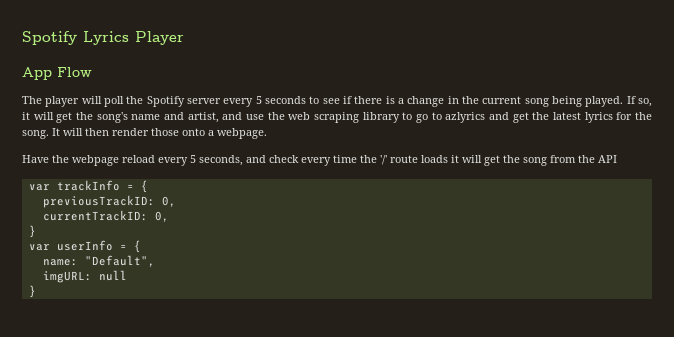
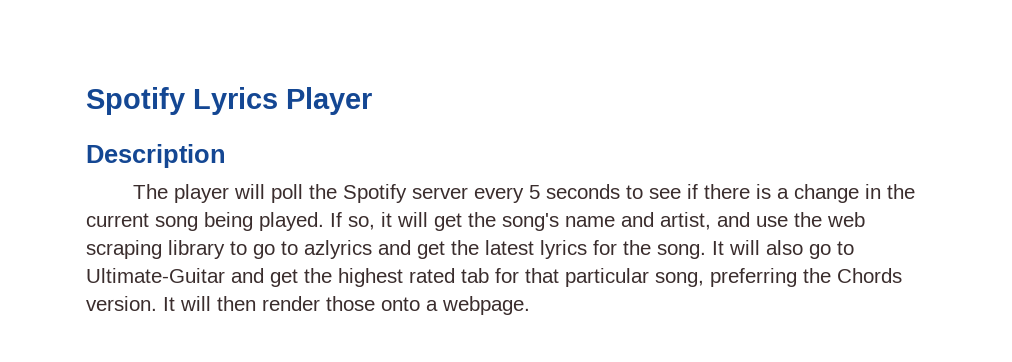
[22,67,92,80] App Flow -> [86,144,226,168] Description
(83, 132) none -> [766,240,854,259] [86,268,902,287] [86,296,211,311] also go to Ultimate-Guitar and get the highest rated tab for that particular song, preferring the Chords version. It will
[22,155,617,166] [28,180,148,193] [42,195,176,208] [42,210,169,222] [28,225,36,238] [28,240,141,253] [42,255,155,267] [42,270,127,283] [28,285,36,298] // Have the webpage reload every 5 seconds, and check every time the '/' route loads it will get the song from the API // var trackInfo = { // previousTrackID: 0, // currentTrackID: 0, // } // var userInfo = { // name: "Default", // imgURL: null // } -> (530, 305) none

